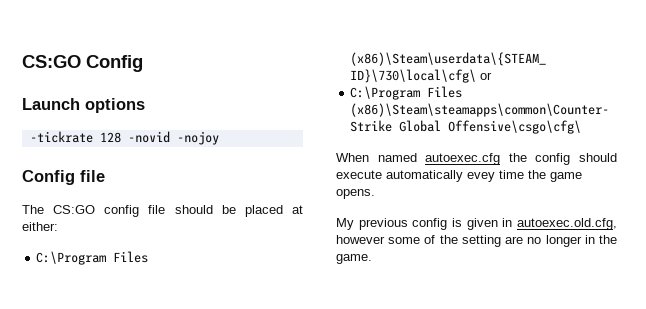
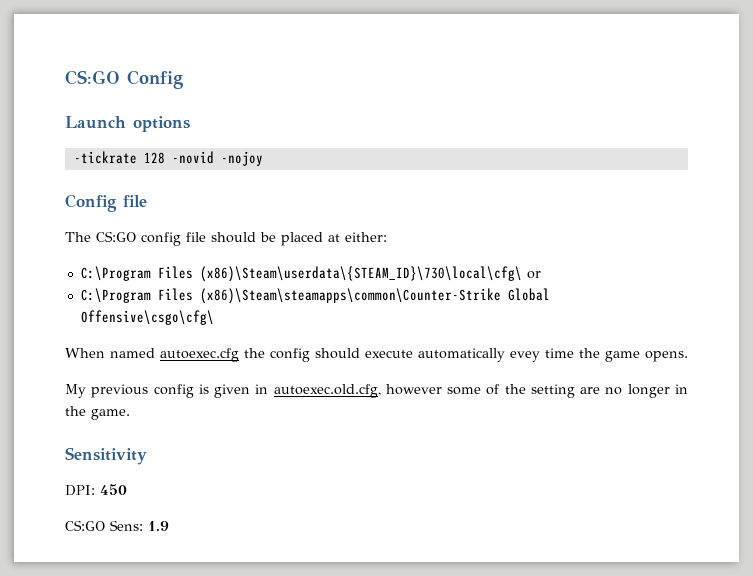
(372, 259) none -> [65,447,147,465] [65,484,127,496] [65,520,169,531] // Sensitivity // DPI: 450 // CS:GO Sens: 1.9

